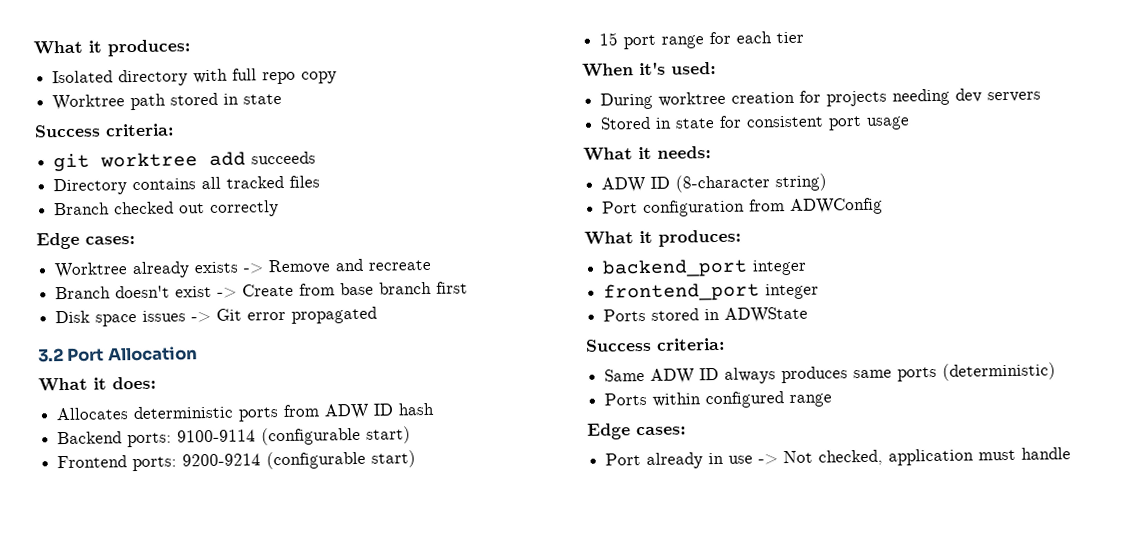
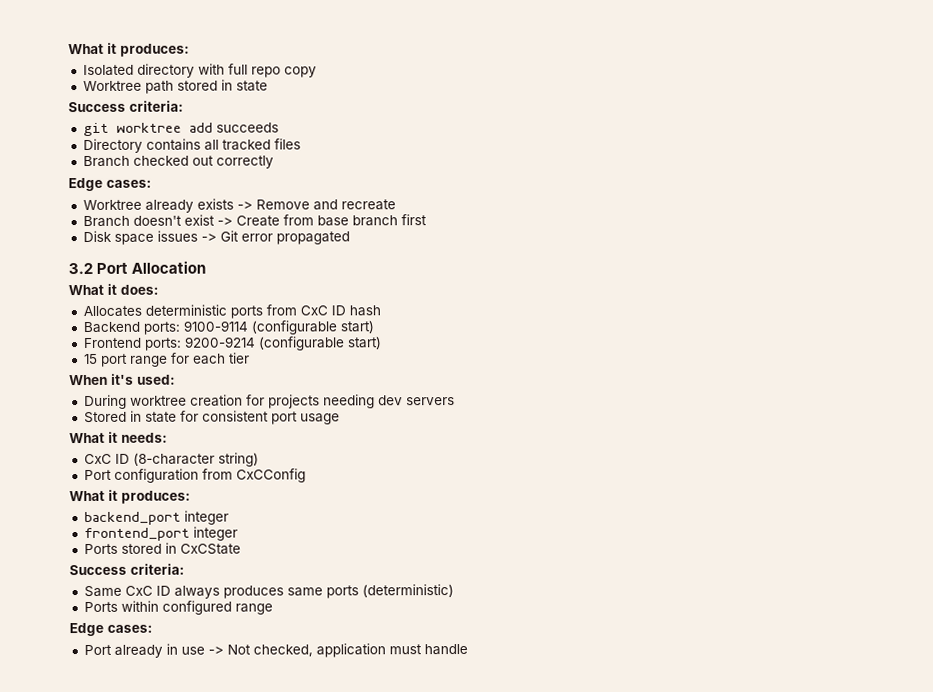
[324,403,371,420] ADW -> [299,305,328,316] CxC
[601,176,647,193] ADW -> [83,453,112,465] CxC
[790,197,884,215] ADWConfig -> [235,468,306,483] CxCConfig
[724,306,809,323] ADWState -> [179,543,241,555] CxCState
[650,368,696,384] ADW -> [124,585,153,596] CxC

